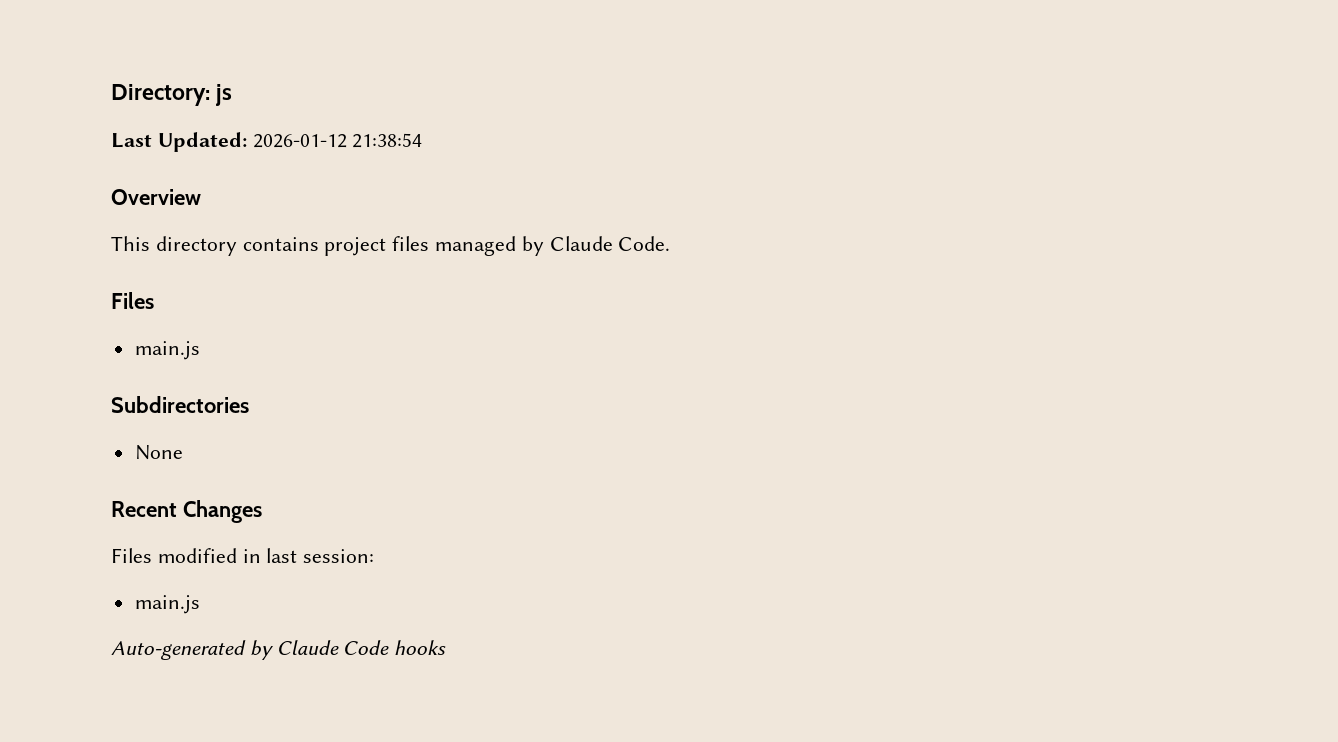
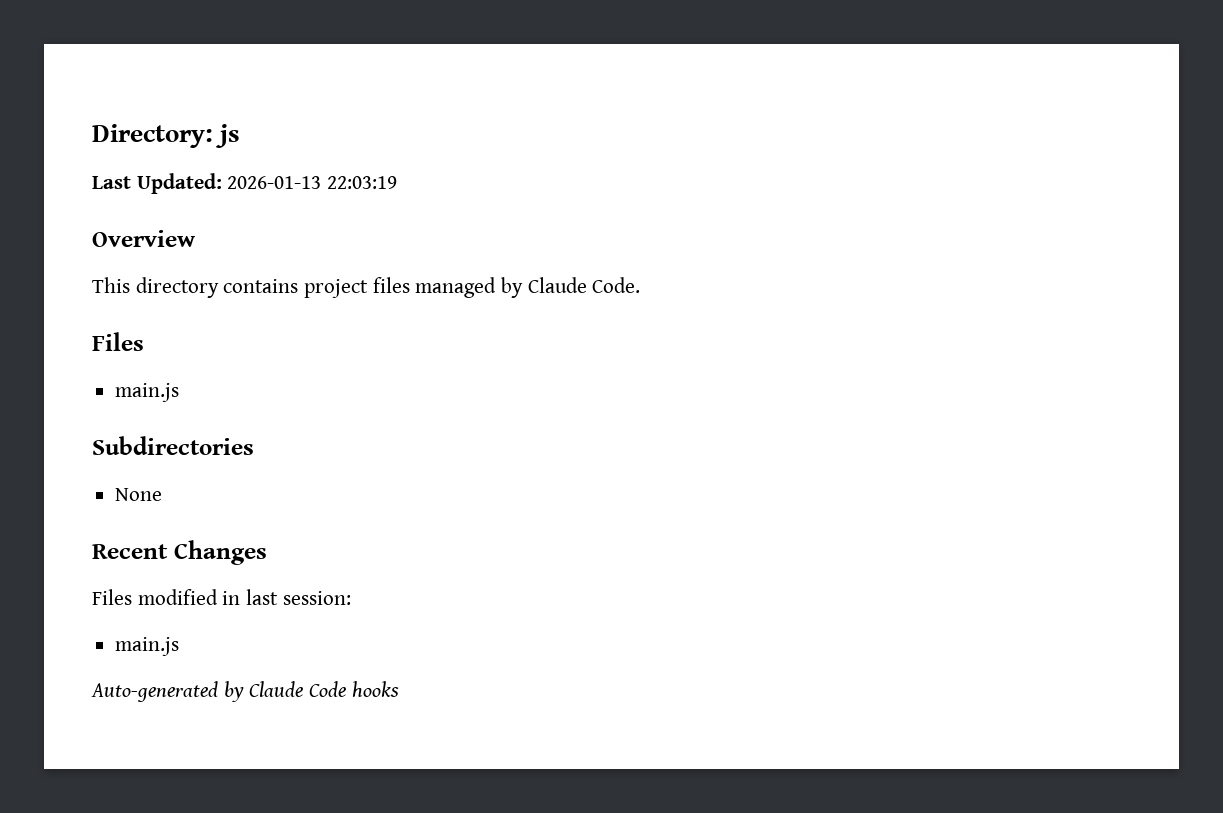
[252,133,423,148] 2026-01-12 21:38:54 -> [227,176,398,189] 2026-01-13 22:03:19

